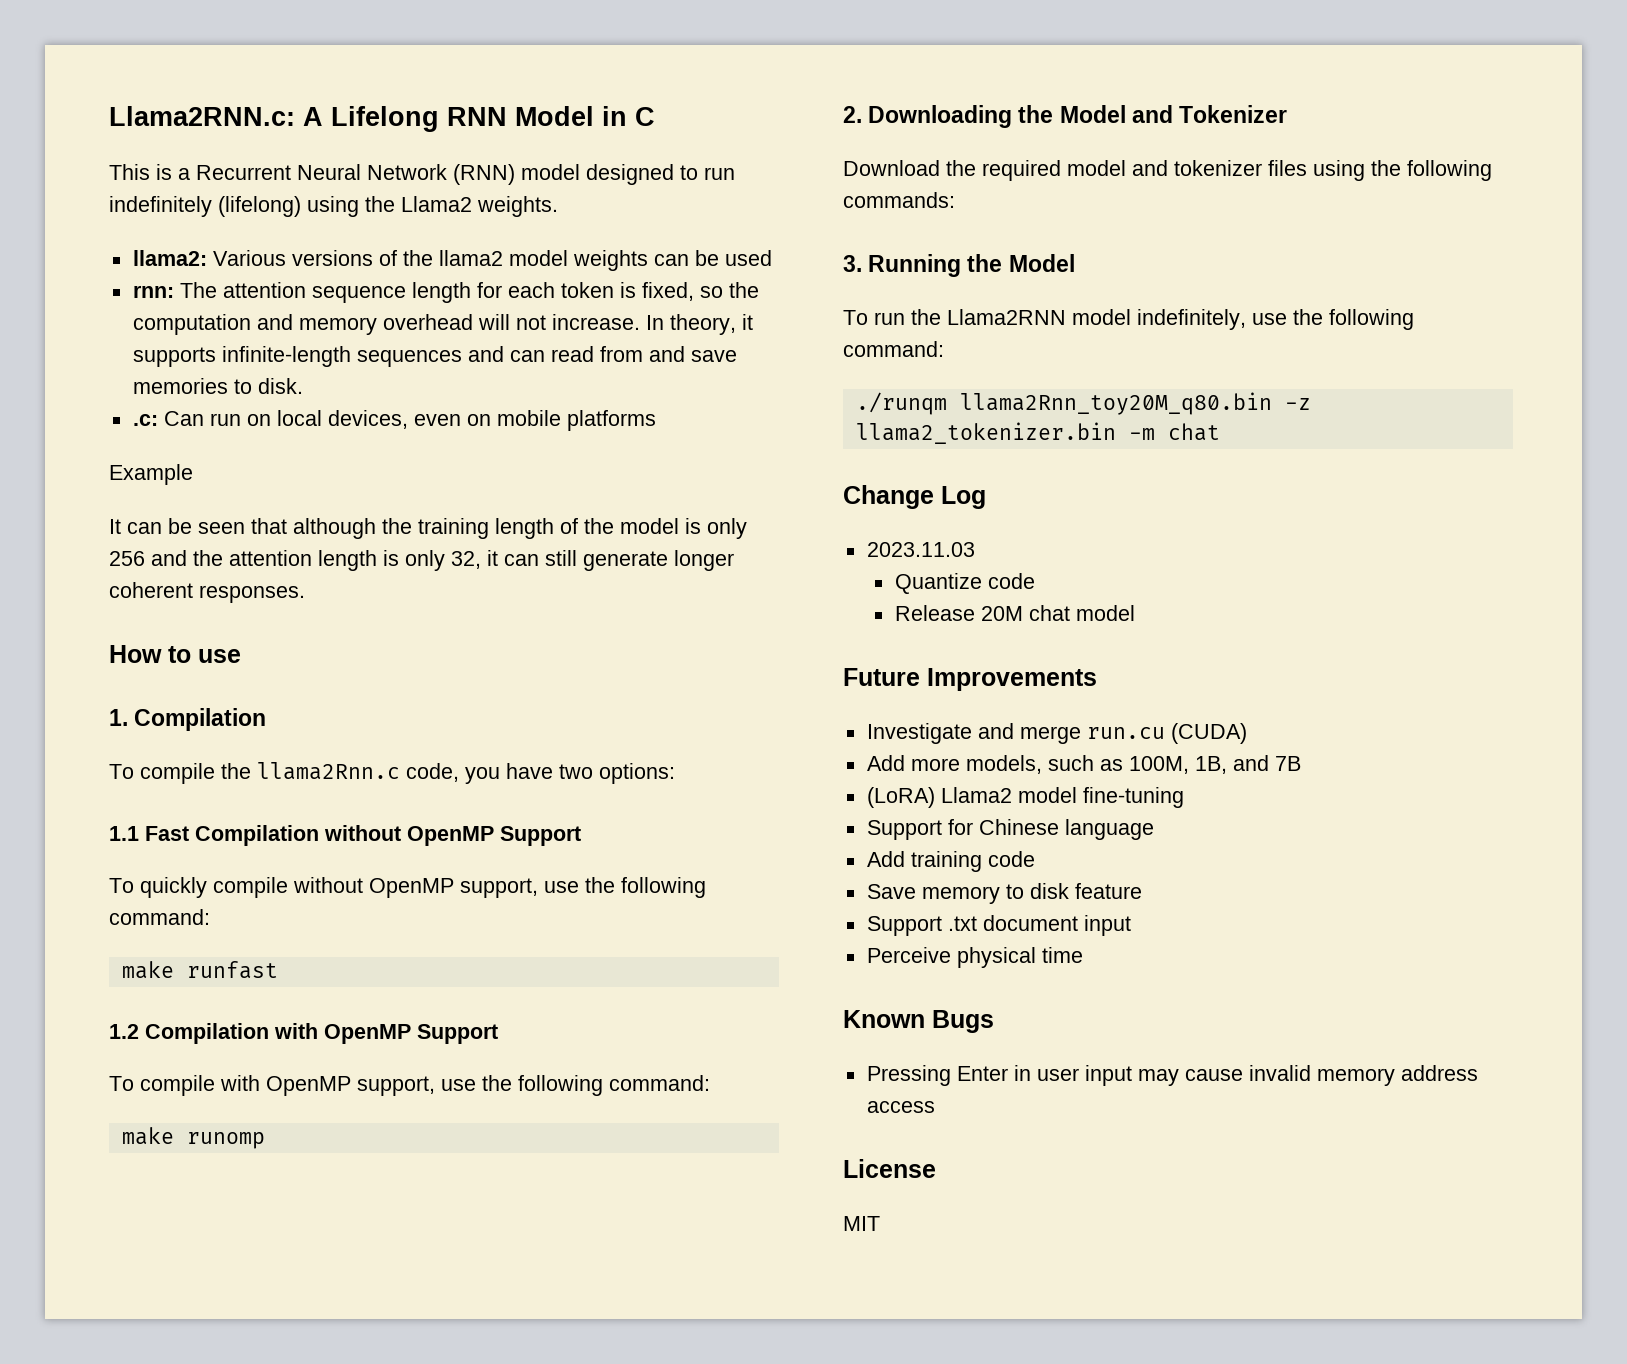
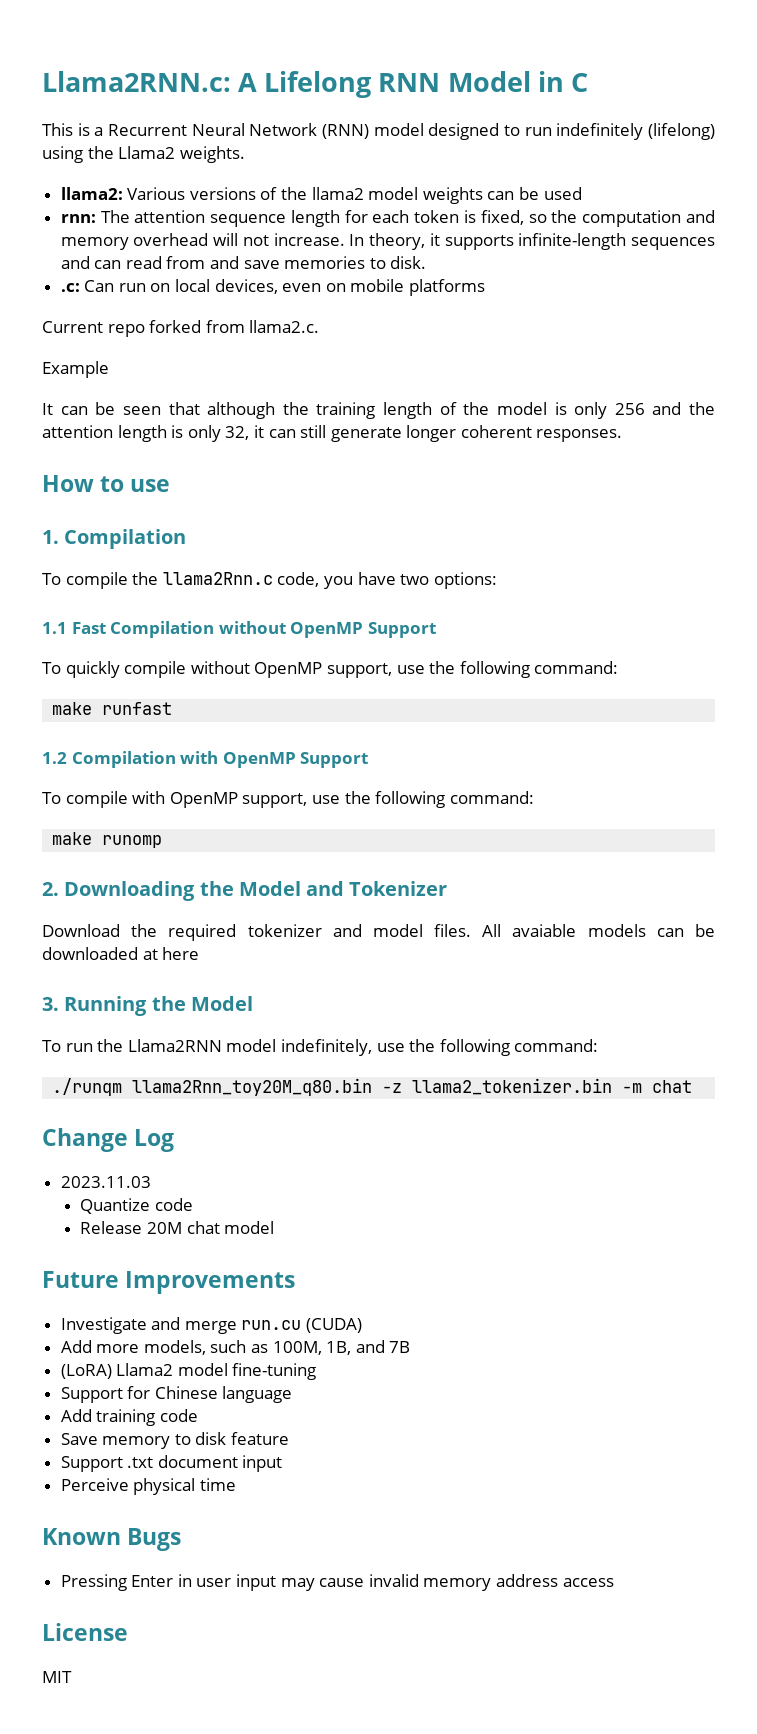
(656, 420) none -> [42,320,320,337] // Current repo forked from llama2.c.
[1067,160,1492,181] [843,192,955,208] model and tokenizer files using the following commands: -> [247,924,715,937] [42,947,200,960] tokenizer and model files. All avaiable models can be downloaded at here

